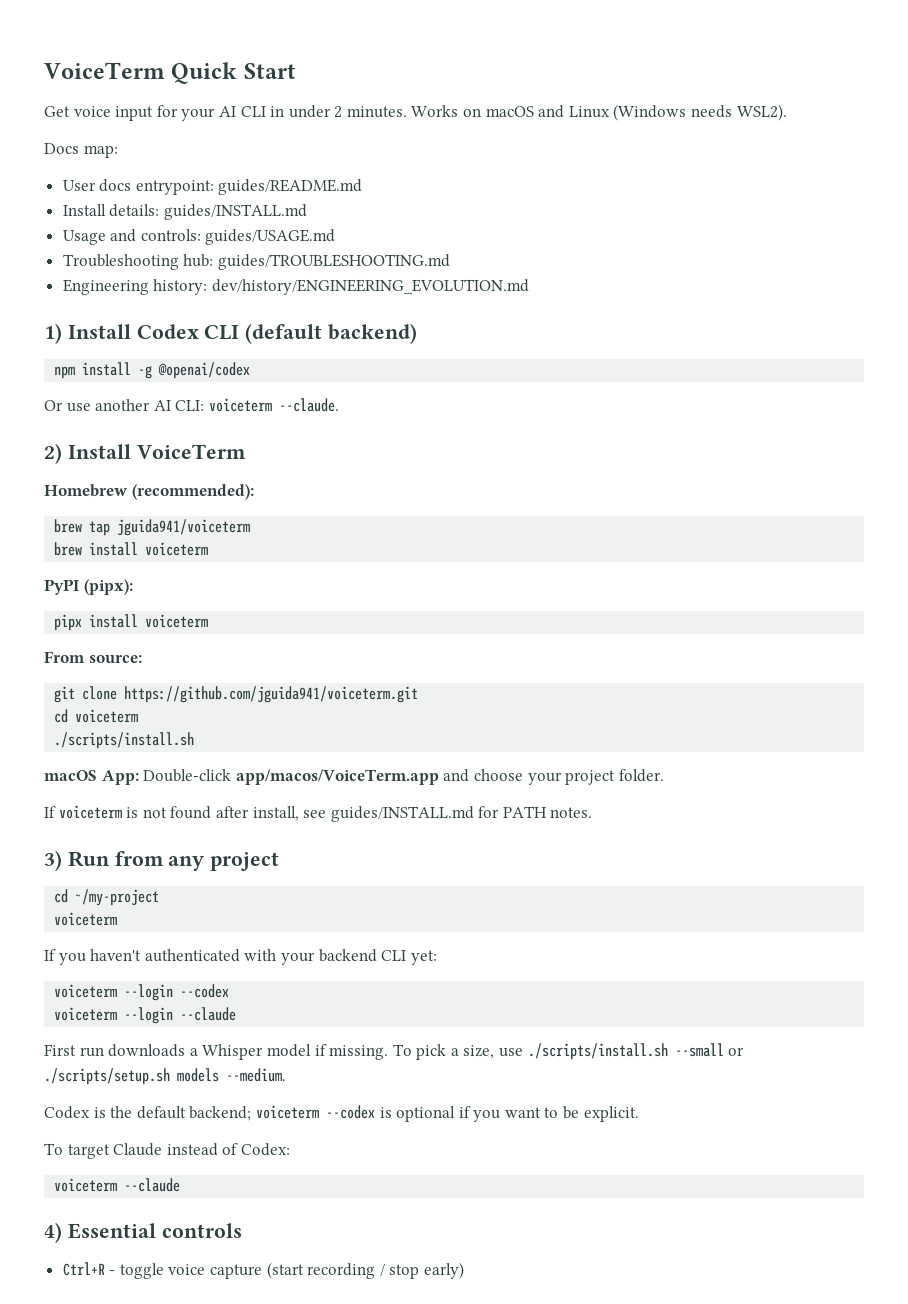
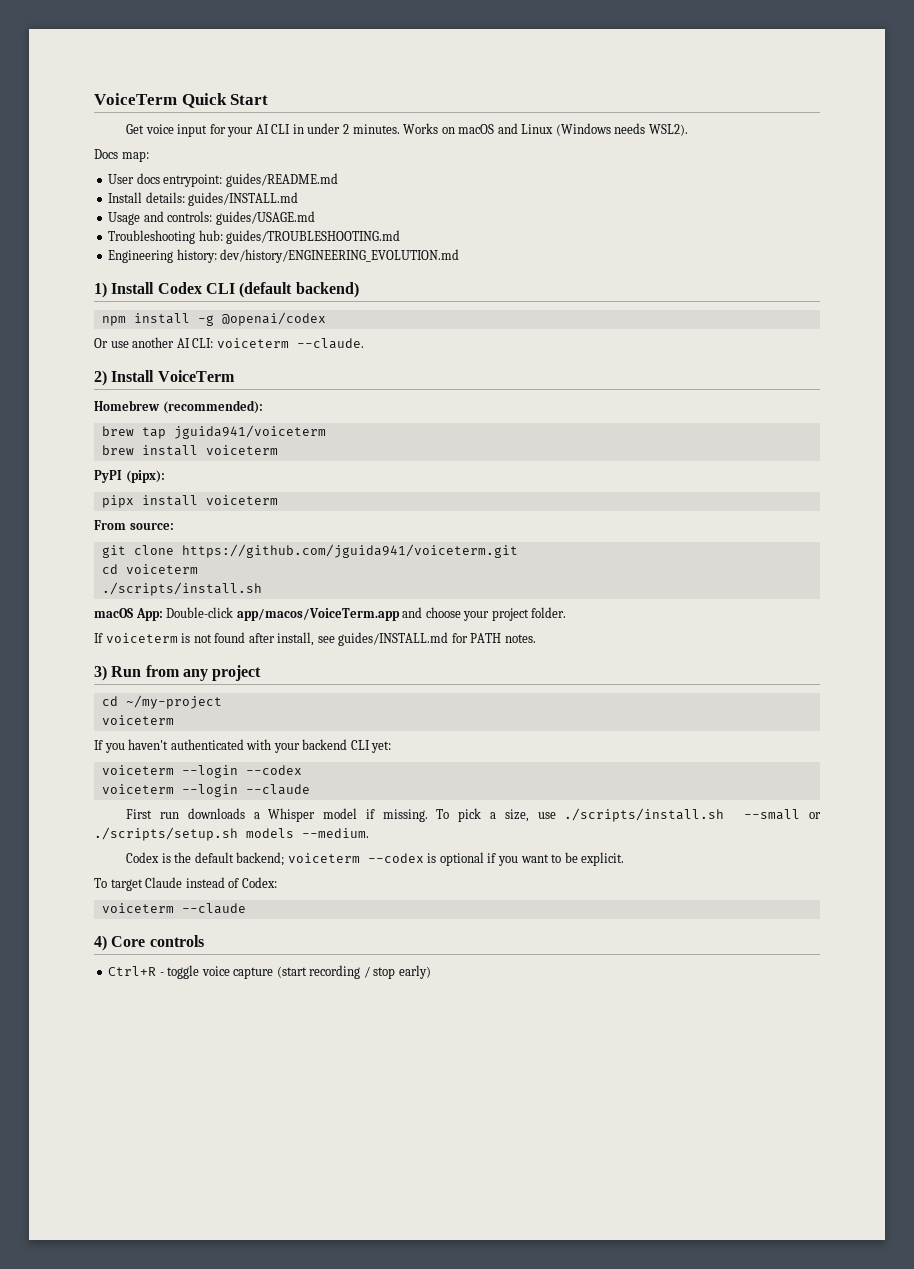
[67,1223,156,1239] Essential -> [111,936,146,947] Core

